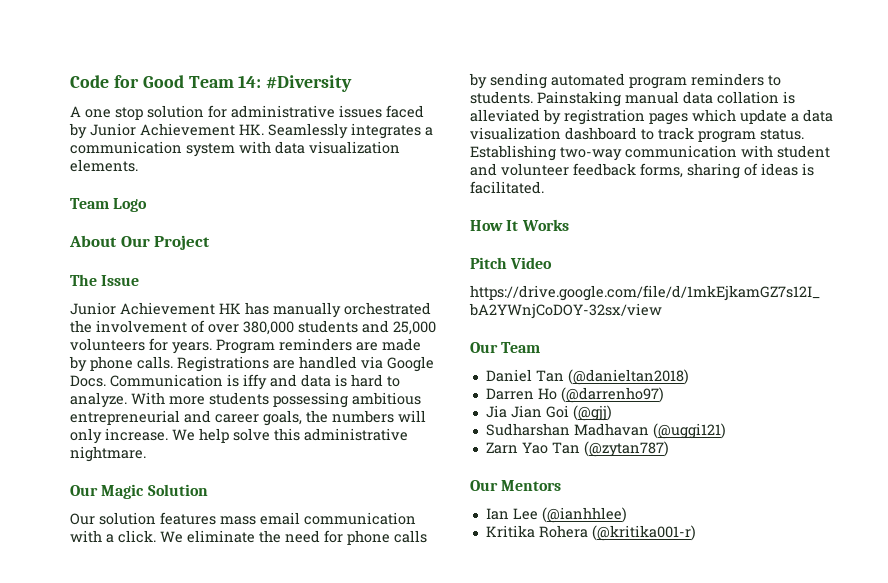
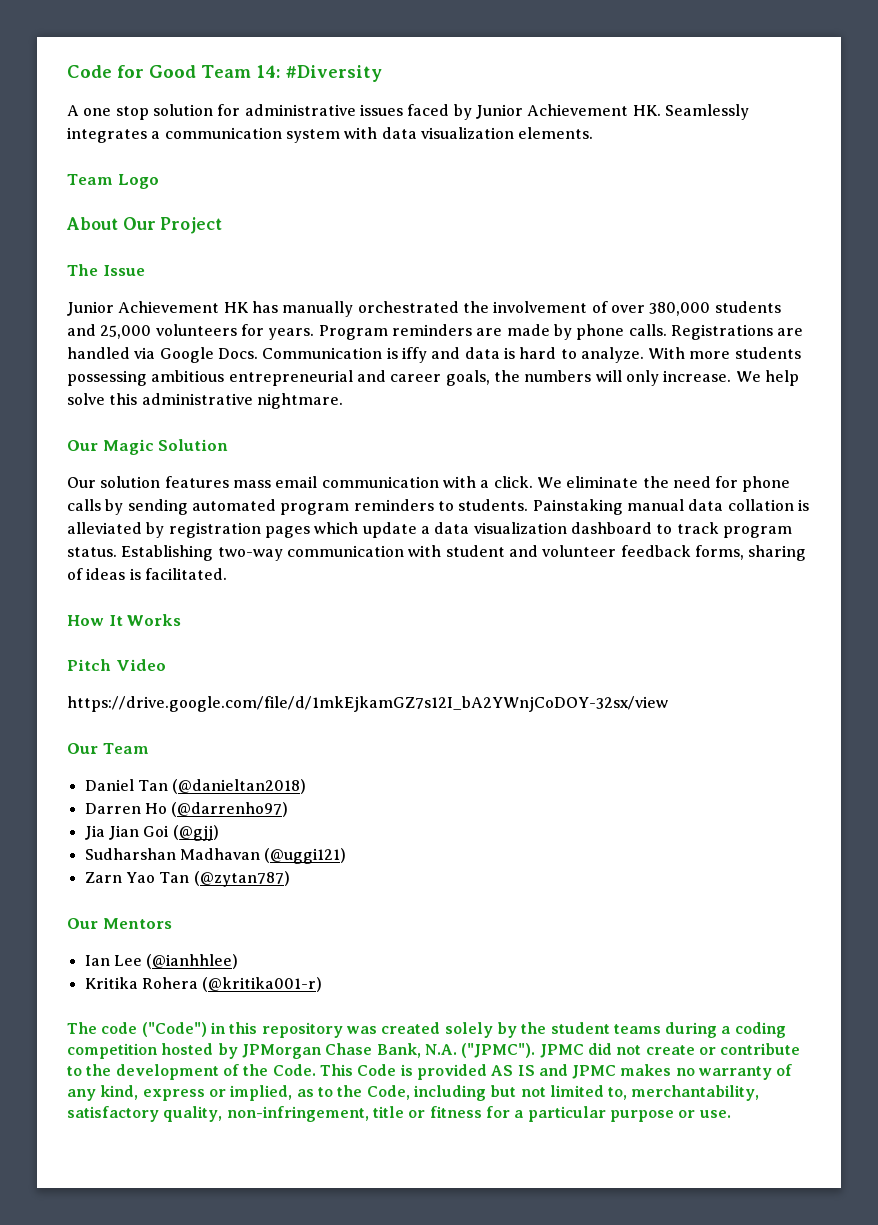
(696, 533) none -> [67,1022,786,1038] [67,1043,801,1059] [67,1064,793,1080] [67,1085,760,1101] [67,1106,731,1122] // The code ("Code") in this repository was created solely by the student teams during a coding competition hosted by JPMorgan Chase Bank, N.A. ("JPMC"). JPMC did not create or contribute to the development of the Code. This Code is provided AS IS and JPMC makes no warranty of any kind, express or implied, as to the Code, including but not limited to, merchantability, satisfactory quality, non-infringement, title or fitness for a particular purpose or use.

